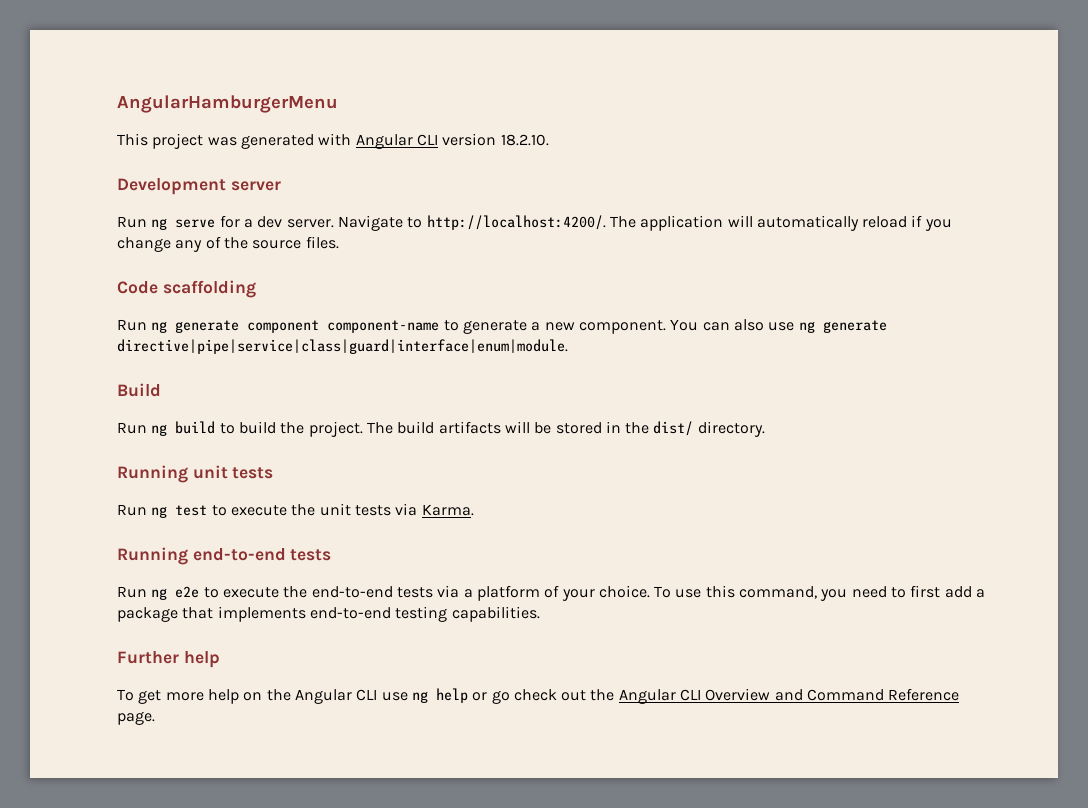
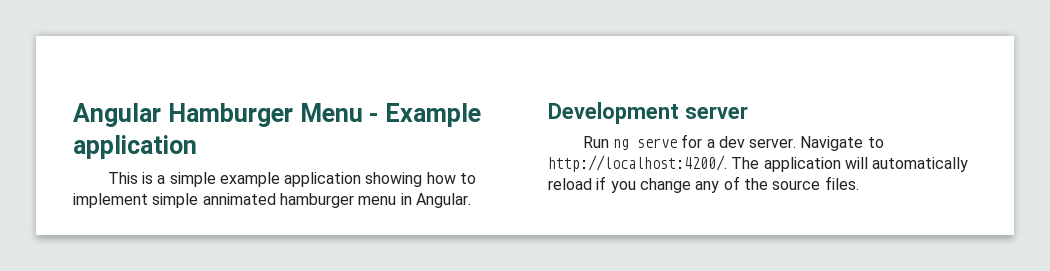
[117,95,338,113] [117,133,549,149] AngularHamburgerMenu // This project was generated with Angular CLI version 18.2.10. -> [73,103,481,127] [73,135,197,159] [107,172,477,187] [73,193,471,208] Angular Hamburger Menu - Example application // This is a simple example application showing how to implement simple annimated hamburger menu in Angular.
[117,280,256,298] [117,319,887,334] [117,339,568,354] [117,383,161,397] [117,421,765,437] [117,465,274,483] [117,503,474,518] [117,547,332,565] [117,585,986,601] [117,606,540,622] [117,651,220,668] [117,688,960,704] [117,711,155,725] // Code scaffolding // Run ng generate component component-name to generate a new component. You can also use ng generate directive|pipe|service|class|guard|interface|enum|module. // Build // Run ng build to build the project. The build artifacts will be stored in the dist/ directory. // Running unit tests // Run ng test to execute the unit tests via Karma. // Running end-to-end tests // Run ng e2e to execute the end-to-end tests via a platform of your choice. To use this command, you need to first add a package that implements end-to-end testing capabilities. // Further help // To get more help on the Angular CLI use ng help or go check out the Angular CLI Overview and Command Reference page. -> (859, 183) none

